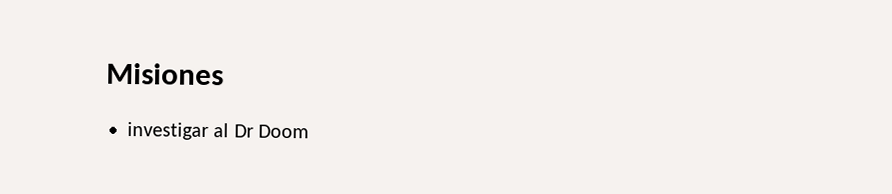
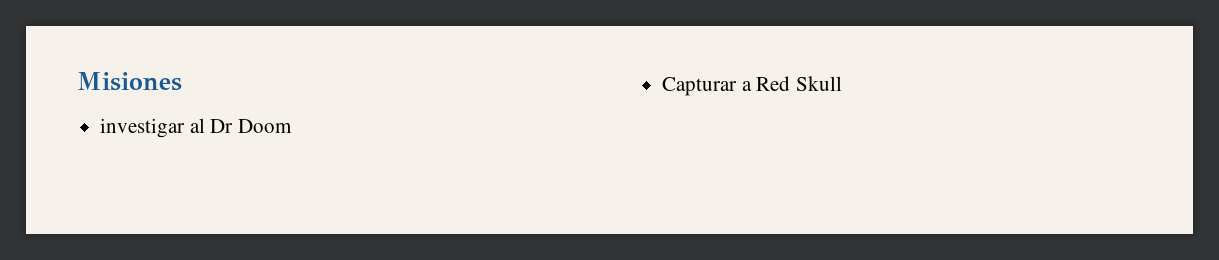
(310, 131) none -> [662,76,843,96] // Capturar a Red Skull

